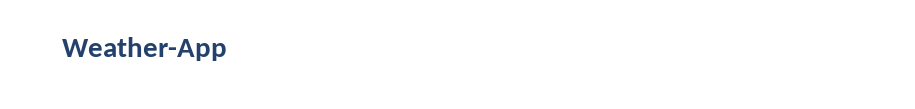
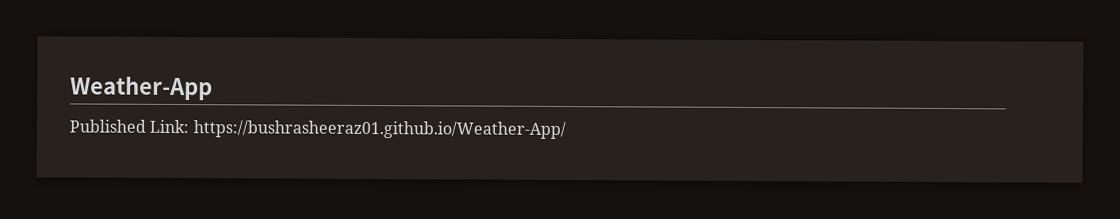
(227, 49) none -> [69,119,566,140] // Published Link: https://bushrasheeraz01.github.io/Weather-App/

